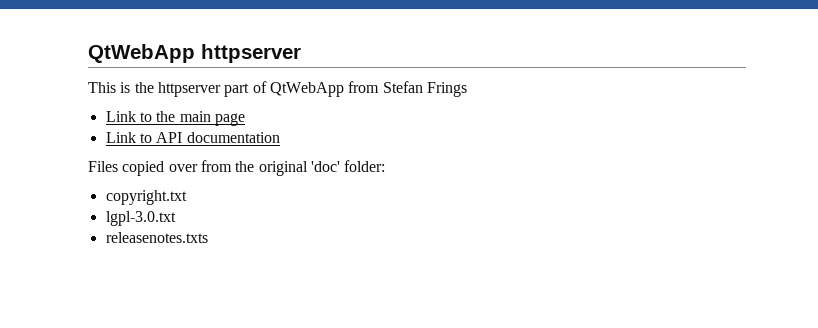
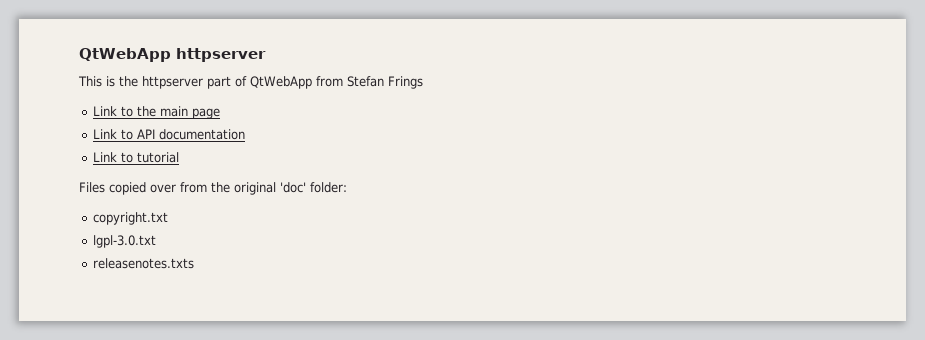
(280, 137) none -> [93,152,180,163] // Link to tutorial

